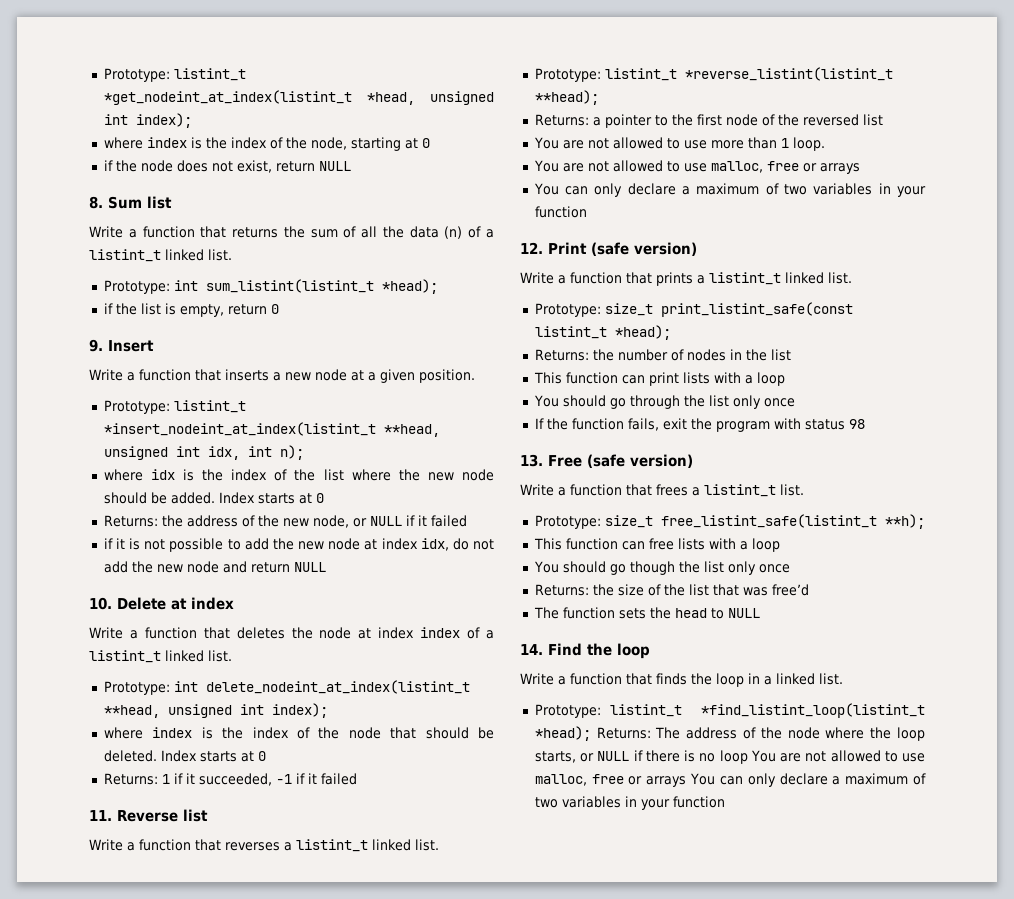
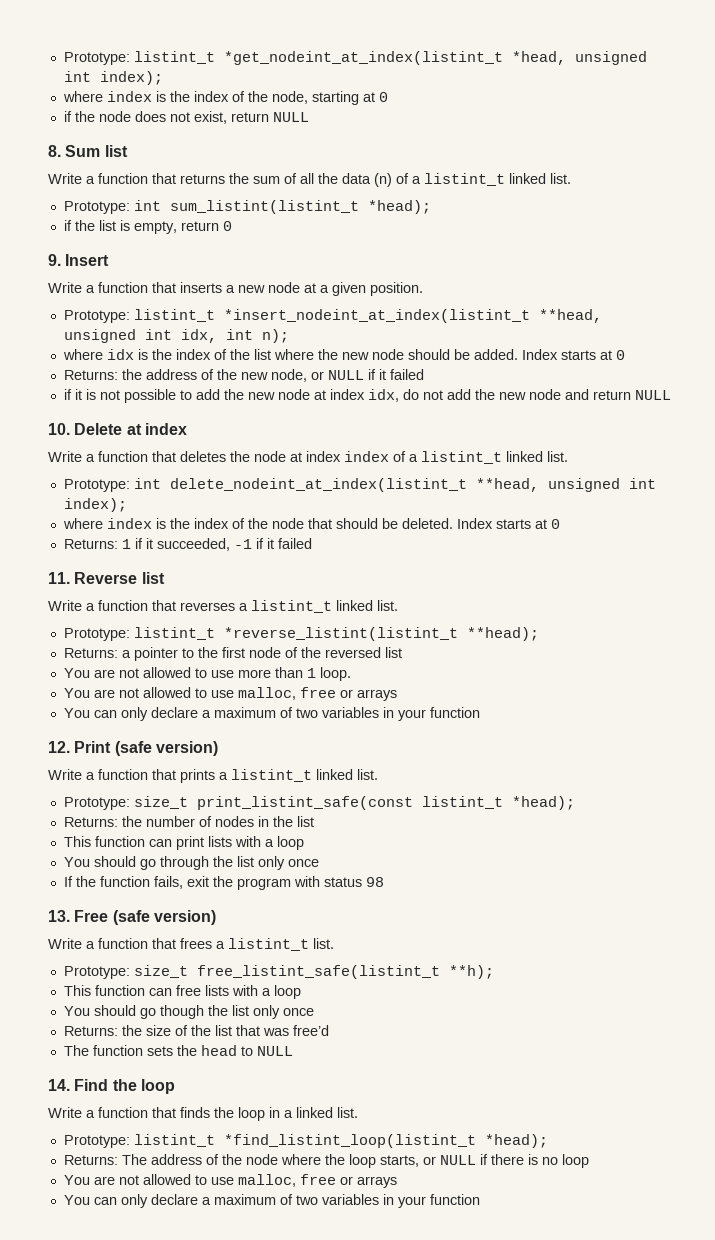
(591, 733) none -> (548, 1141) //
(748, 757) none -> (589, 1161) //
(687, 781) none -> (397, 1182) //

